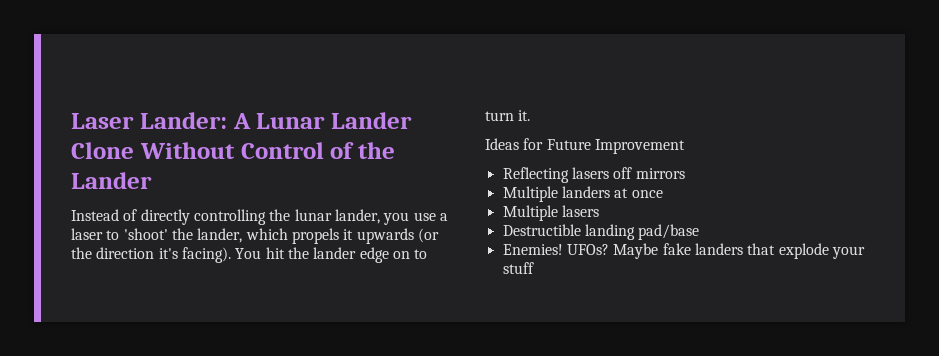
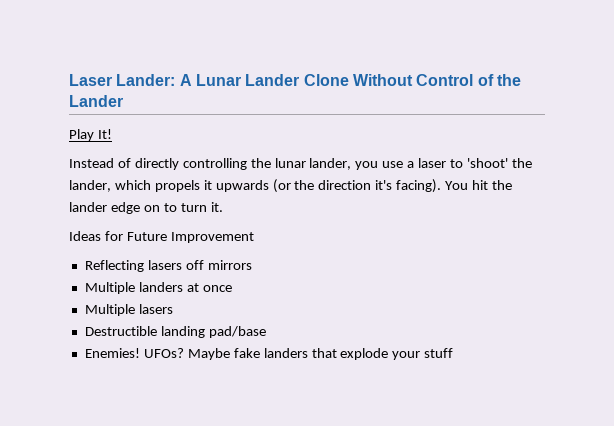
(152, 180) none -> [69,129,112,141] // Play It!

